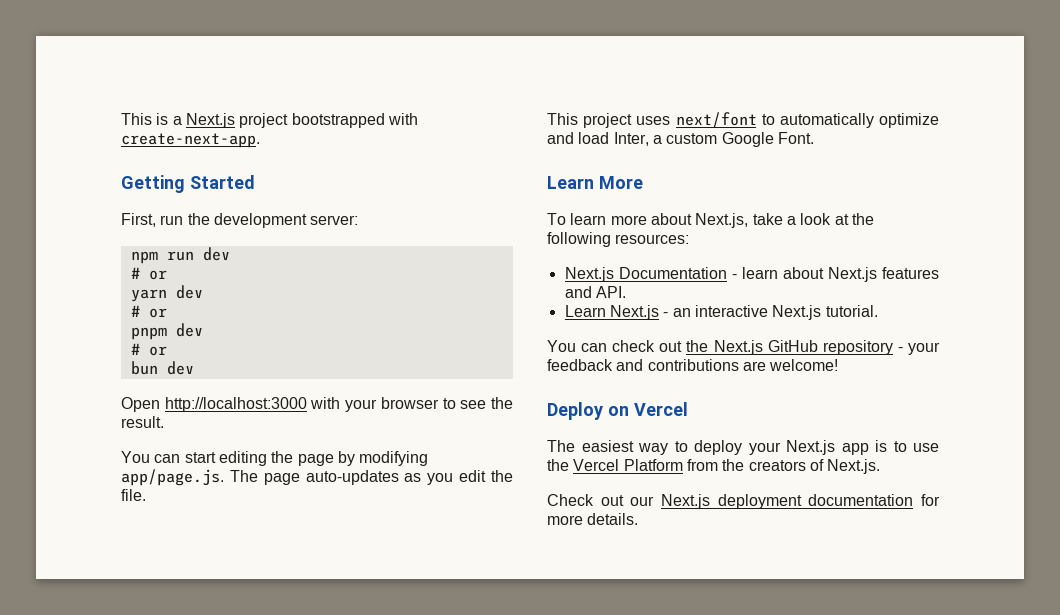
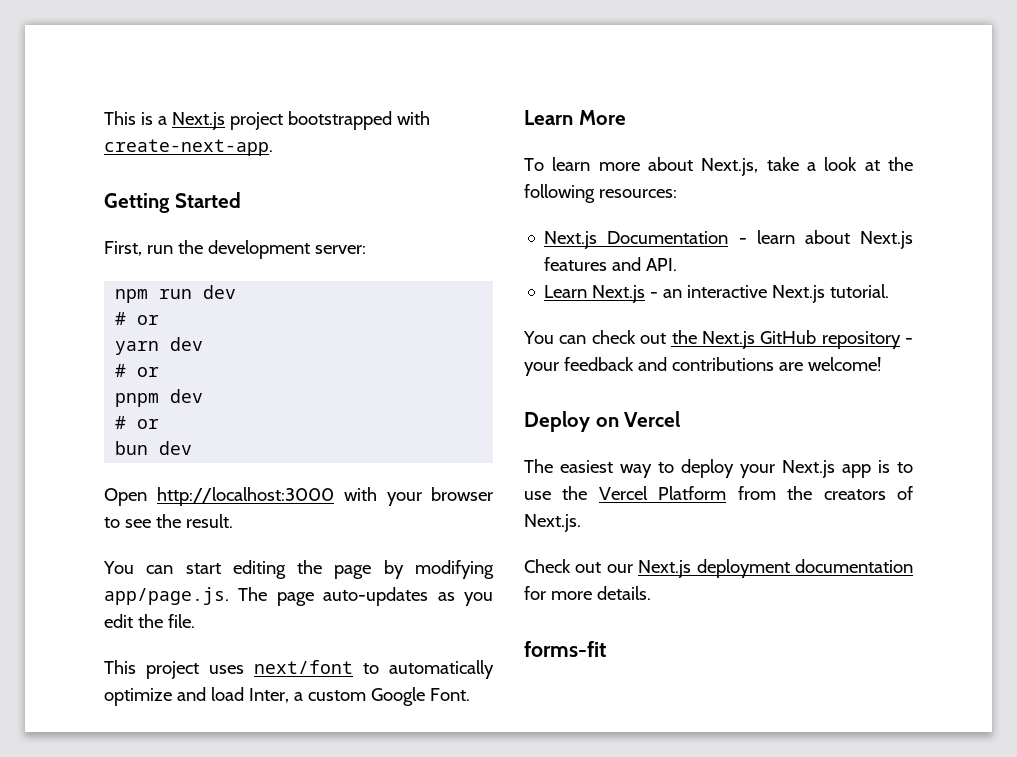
(639, 519) none -> [524,641,606,657] // forms-fit

